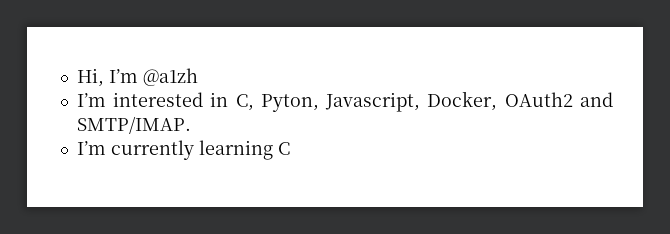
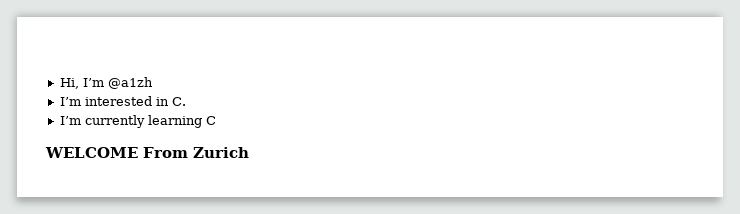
[235,91,613,112] [76,116,191,134] C, Pyton, Javascript, Docker, OAuth2 and SMTP/IMAP. -> [171,97,186,106] C.
(290, 148) none -> [45,147,249,158] // WELCOME From Zurich

